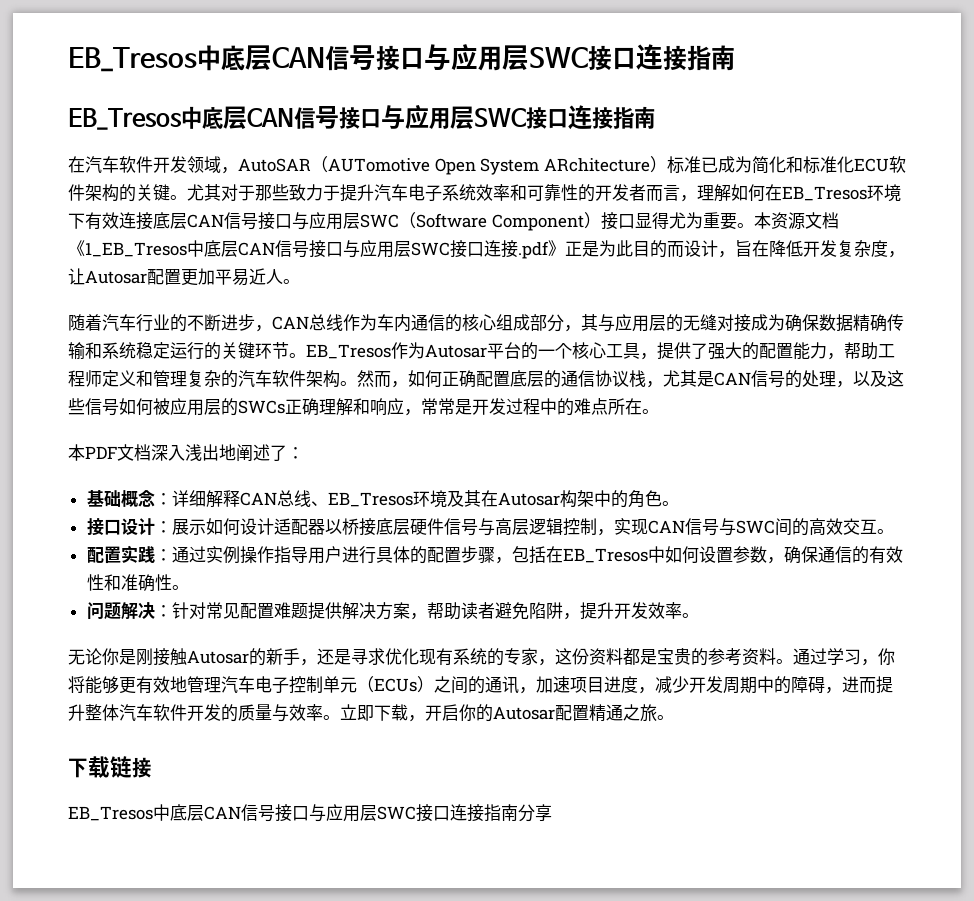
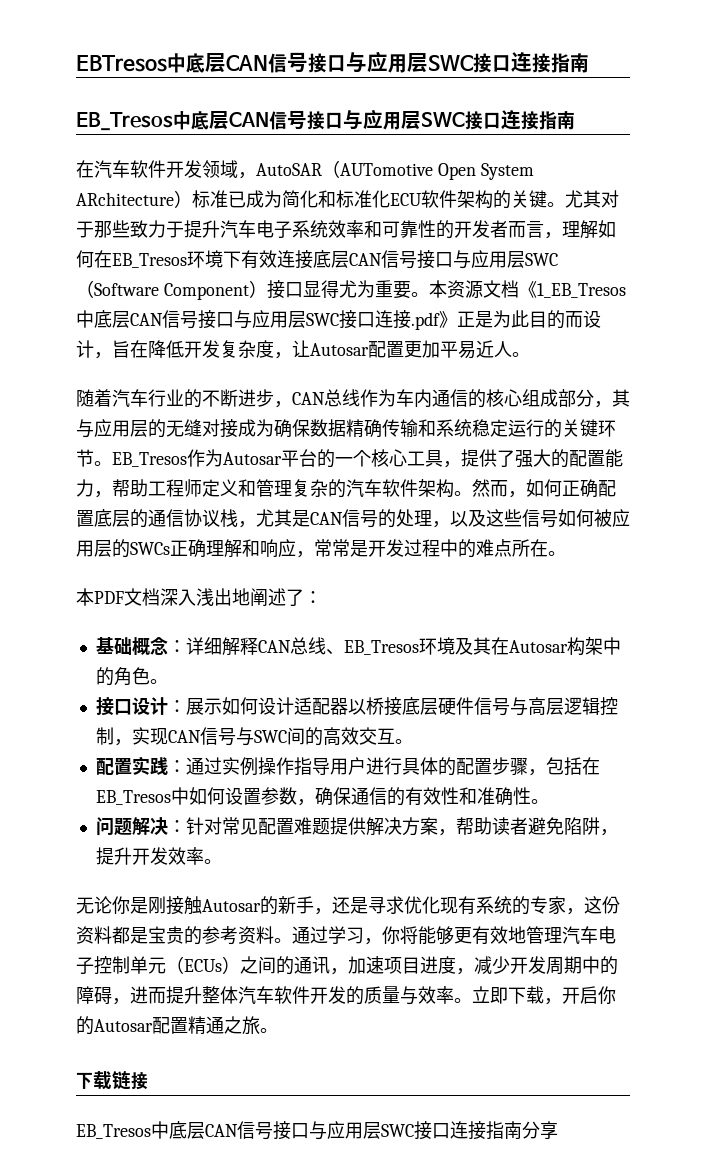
[68,47,197,72] EB_Tresos -> [76,55,167,72] EBTresos

